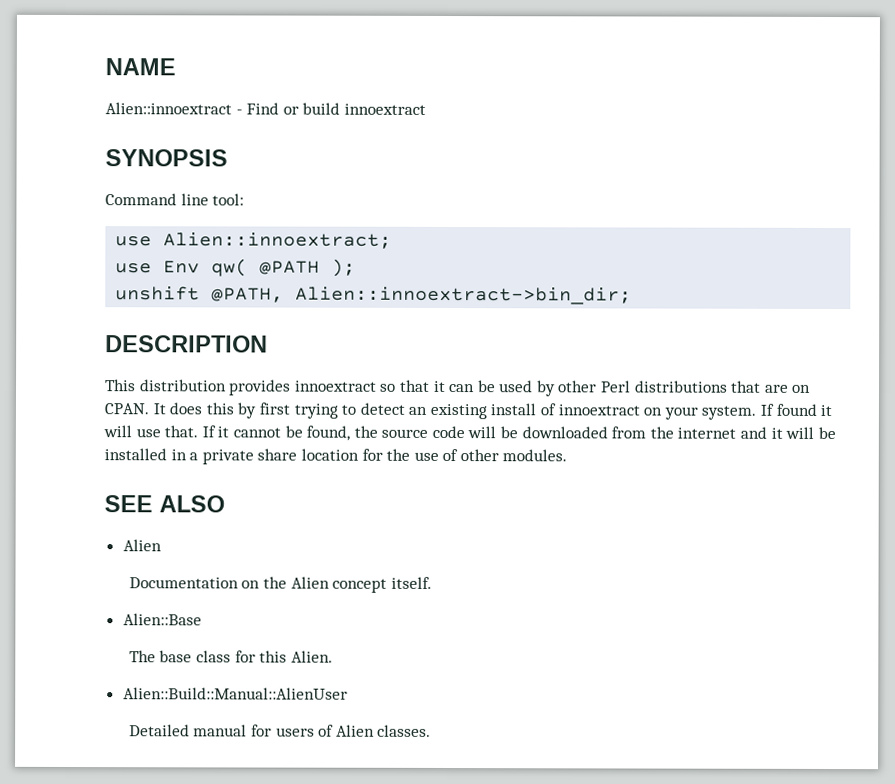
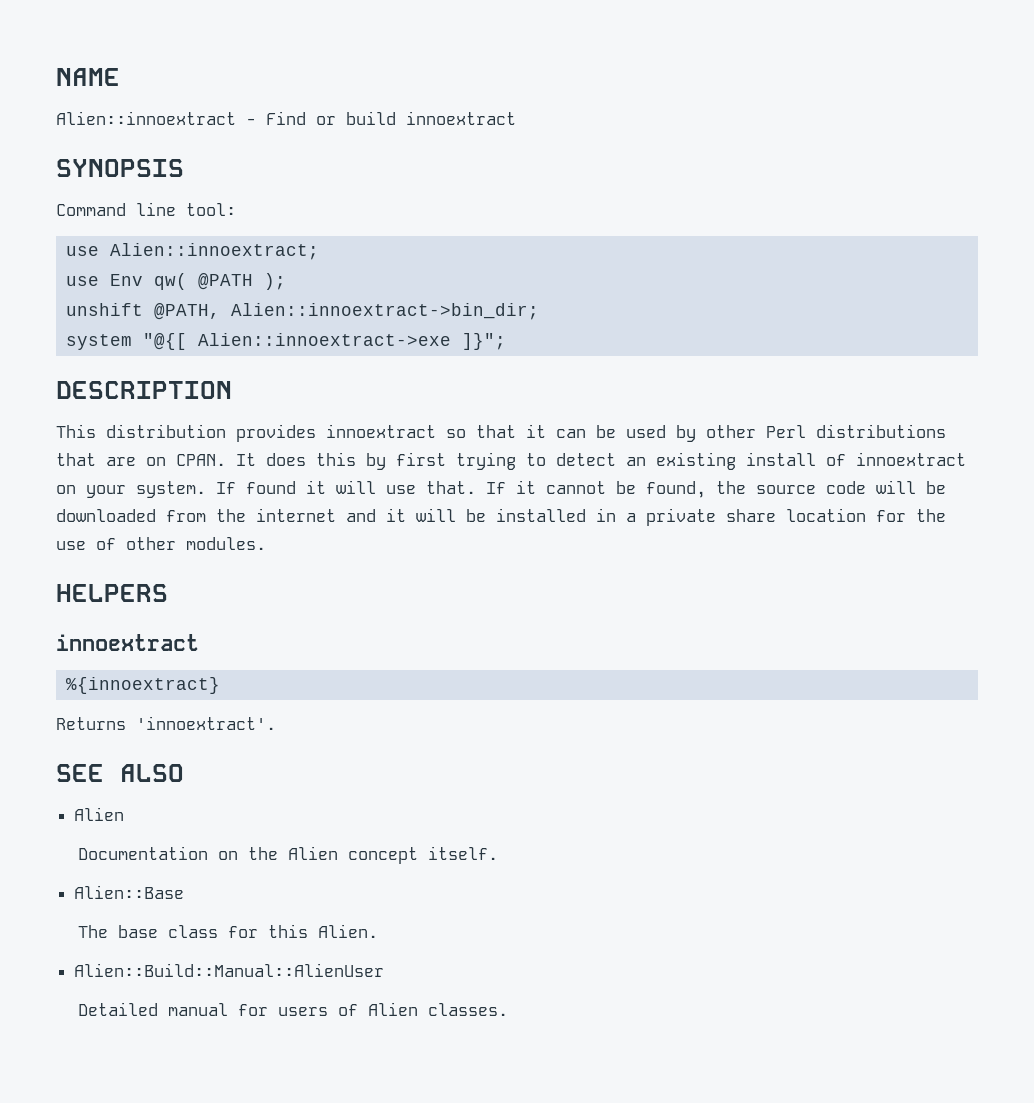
(633, 295) none -> [65,333,506,350] // system "@{[ Alien::innoextract->exe ]}";
(568, 455) none -> [56,584,168,602] [56,634,199,651] [65,677,220,694] [56,716,276,730] // HELPERS // innoextract // %{innoextract} // Returns 'innoextract'.

